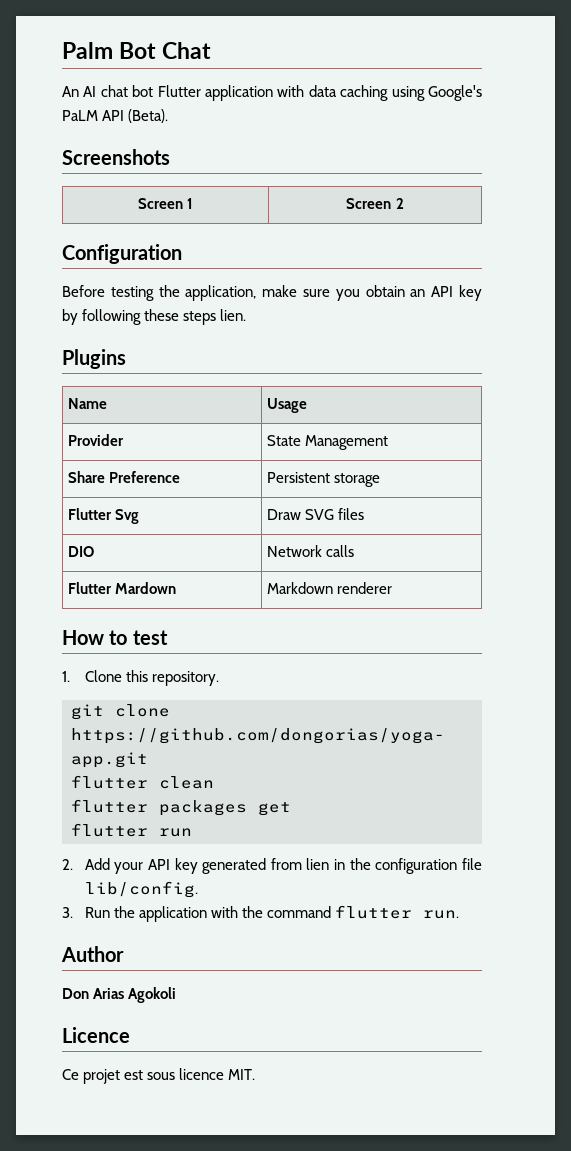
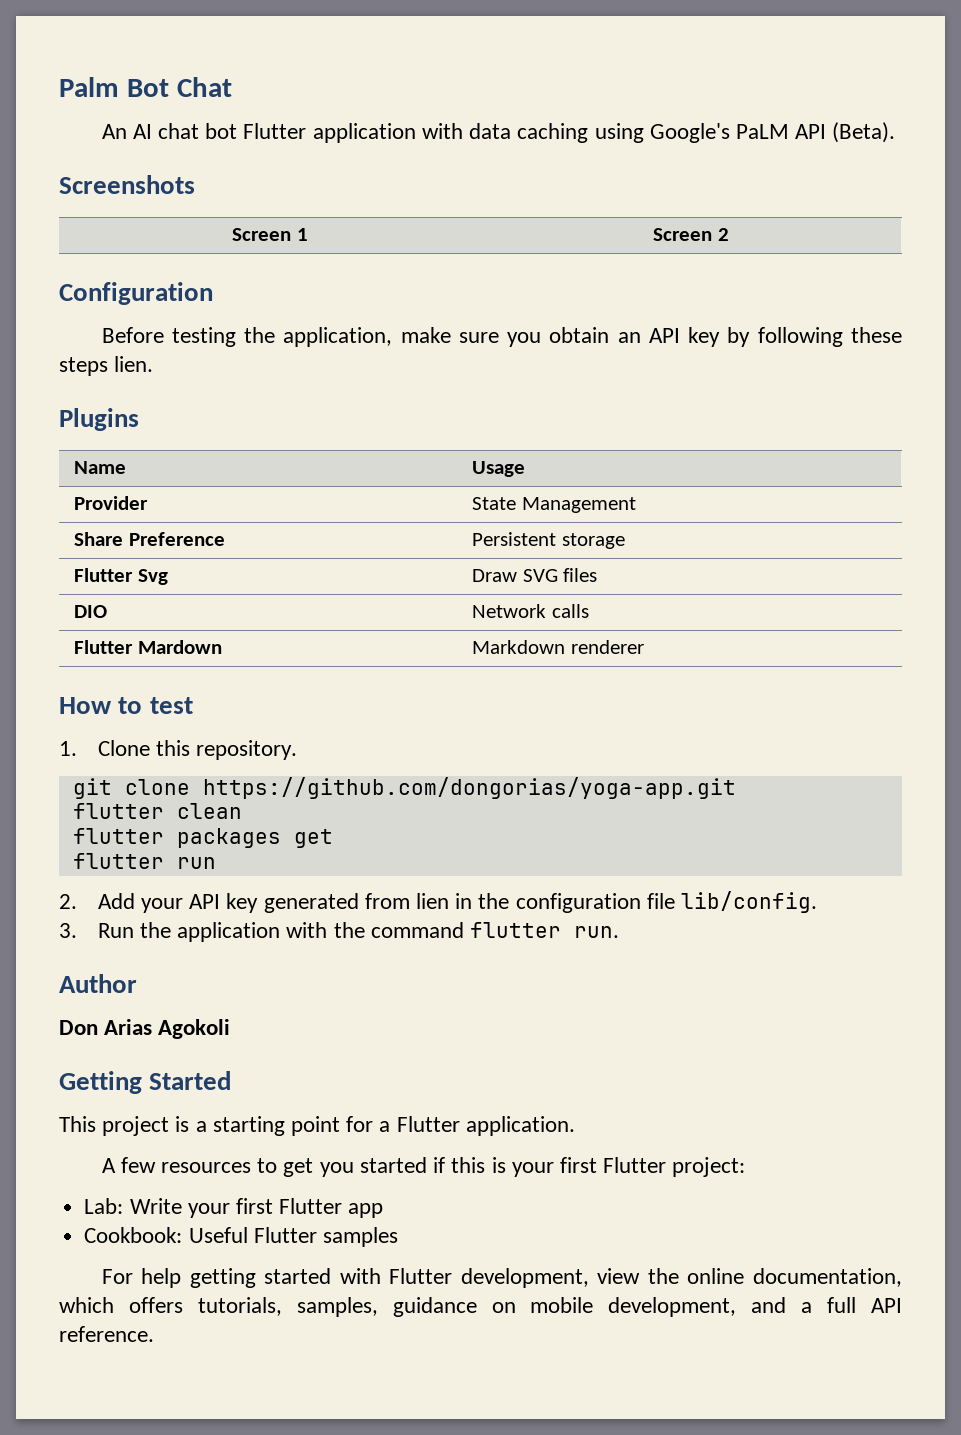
[62,1027,130,1043] [62,1068,256,1084] Licence // Ce projet est sous licence MIT. -> [59,1071,232,1094] [59,1116,575,1136] [101,1157,746,1177] [84,1198,384,1218] [84,1227,398,1247] [101,1268,902,1288] [59,1297,902,1317] [59,1326,154,1342] Getting Started // This project is a starting point for a Flutter application. // A few resources to get you started if this is your first Flutter project: // Lab: Write your first Flutter app // Cookbook: Useful Flutter samples // For help getting started with Flutter development, view the online documentation, which offers tutorials, samples, guidance on mobile development, and a full API reference.

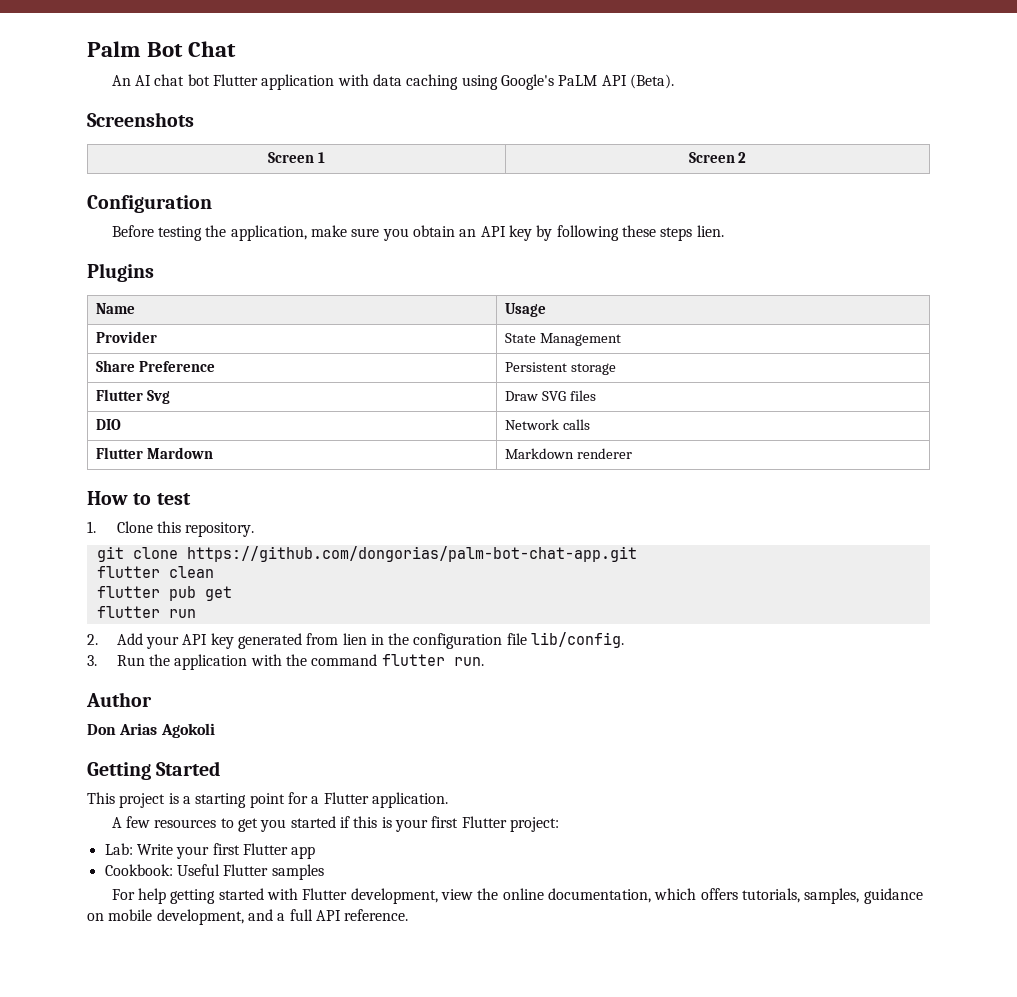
[202,777,736,799] https://github.com/dongorias/yoga-app.git -> [186,546,637,562] https://github.com/dongorias/palm-bot-chat-app.git
[176,828,281,848] packages -> [168,586,196,601] pub

